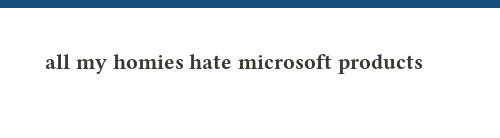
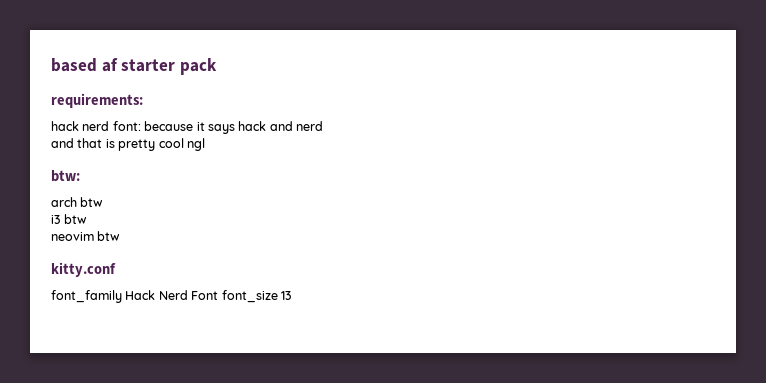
[45,54,424,74] all my homies hate microsoft products -> [51,58,217,75] [51,93,143,108] [51,121,323,134] [51,138,205,151] [51,170,80,182] [51,197,104,207] [51,214,88,224] [51,231,121,241] [51,262,116,277] [51,290,292,303] based af starter pack // requirements: // hack nerd font: because it says hack and nerd // and that is pretty cool ngl // btw: // arch btw // i3 btw // neovim btw // kitty.conf // font_family Hack Nerd Font font_size 13

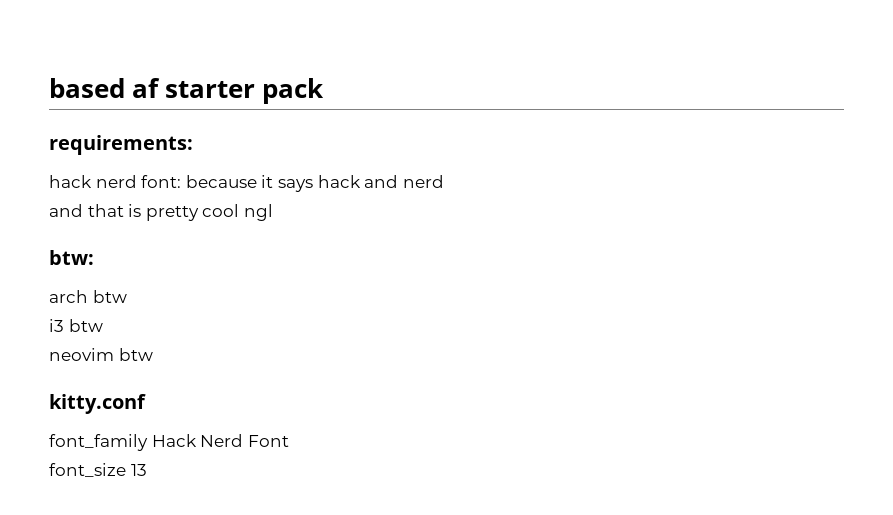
(219, 295) none -> (289, 441) //

